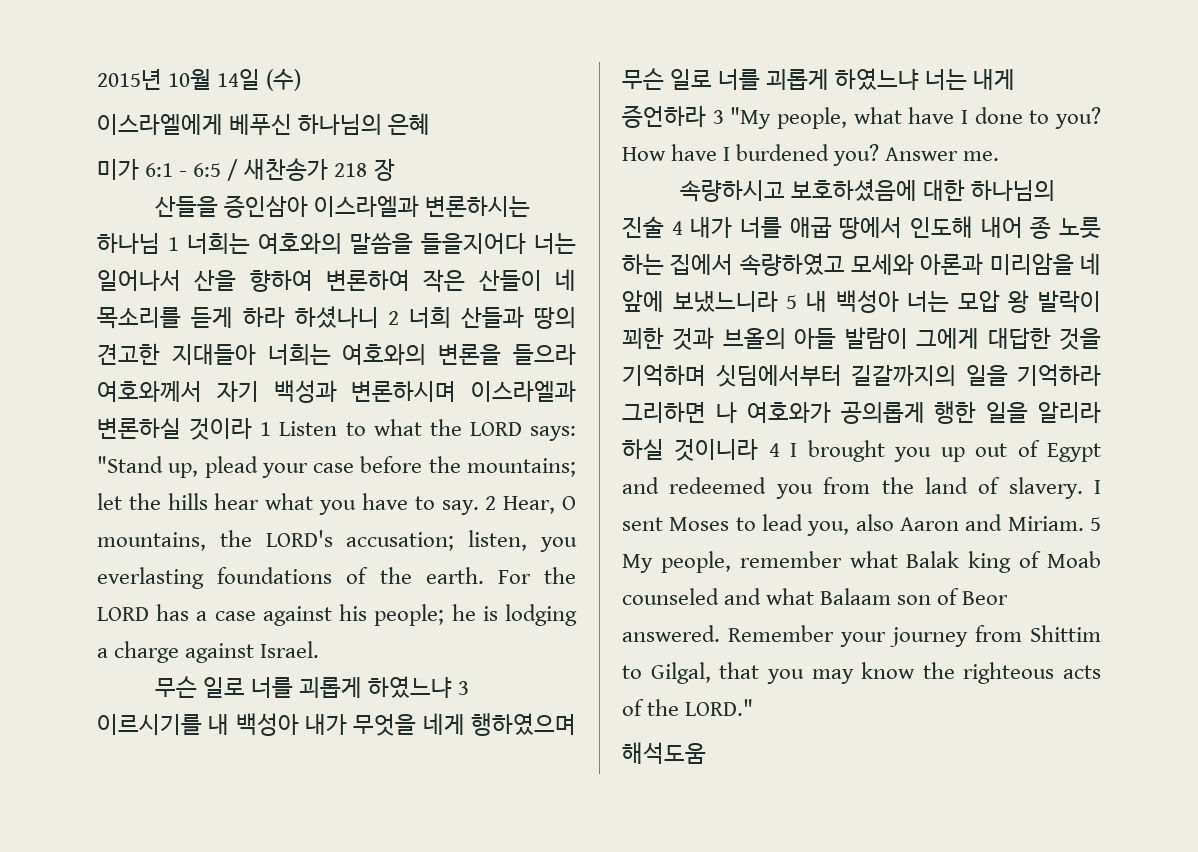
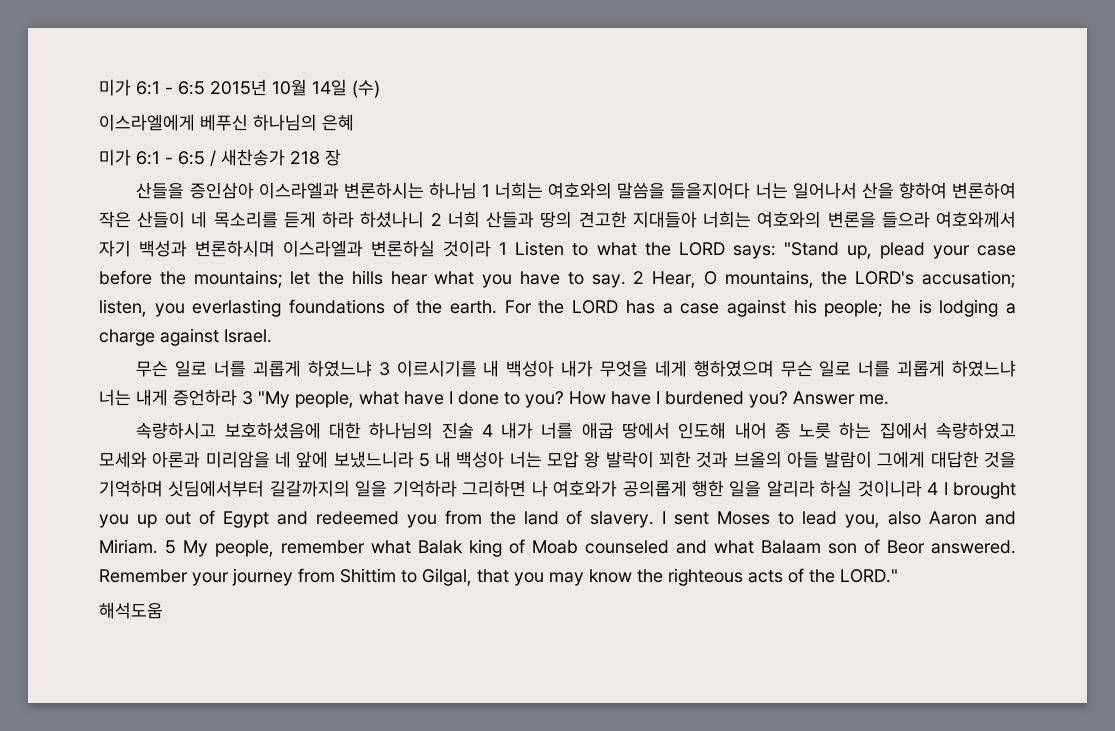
(97, 79) none -> [99,79,205,96] 미가 6:1 - 6:5

